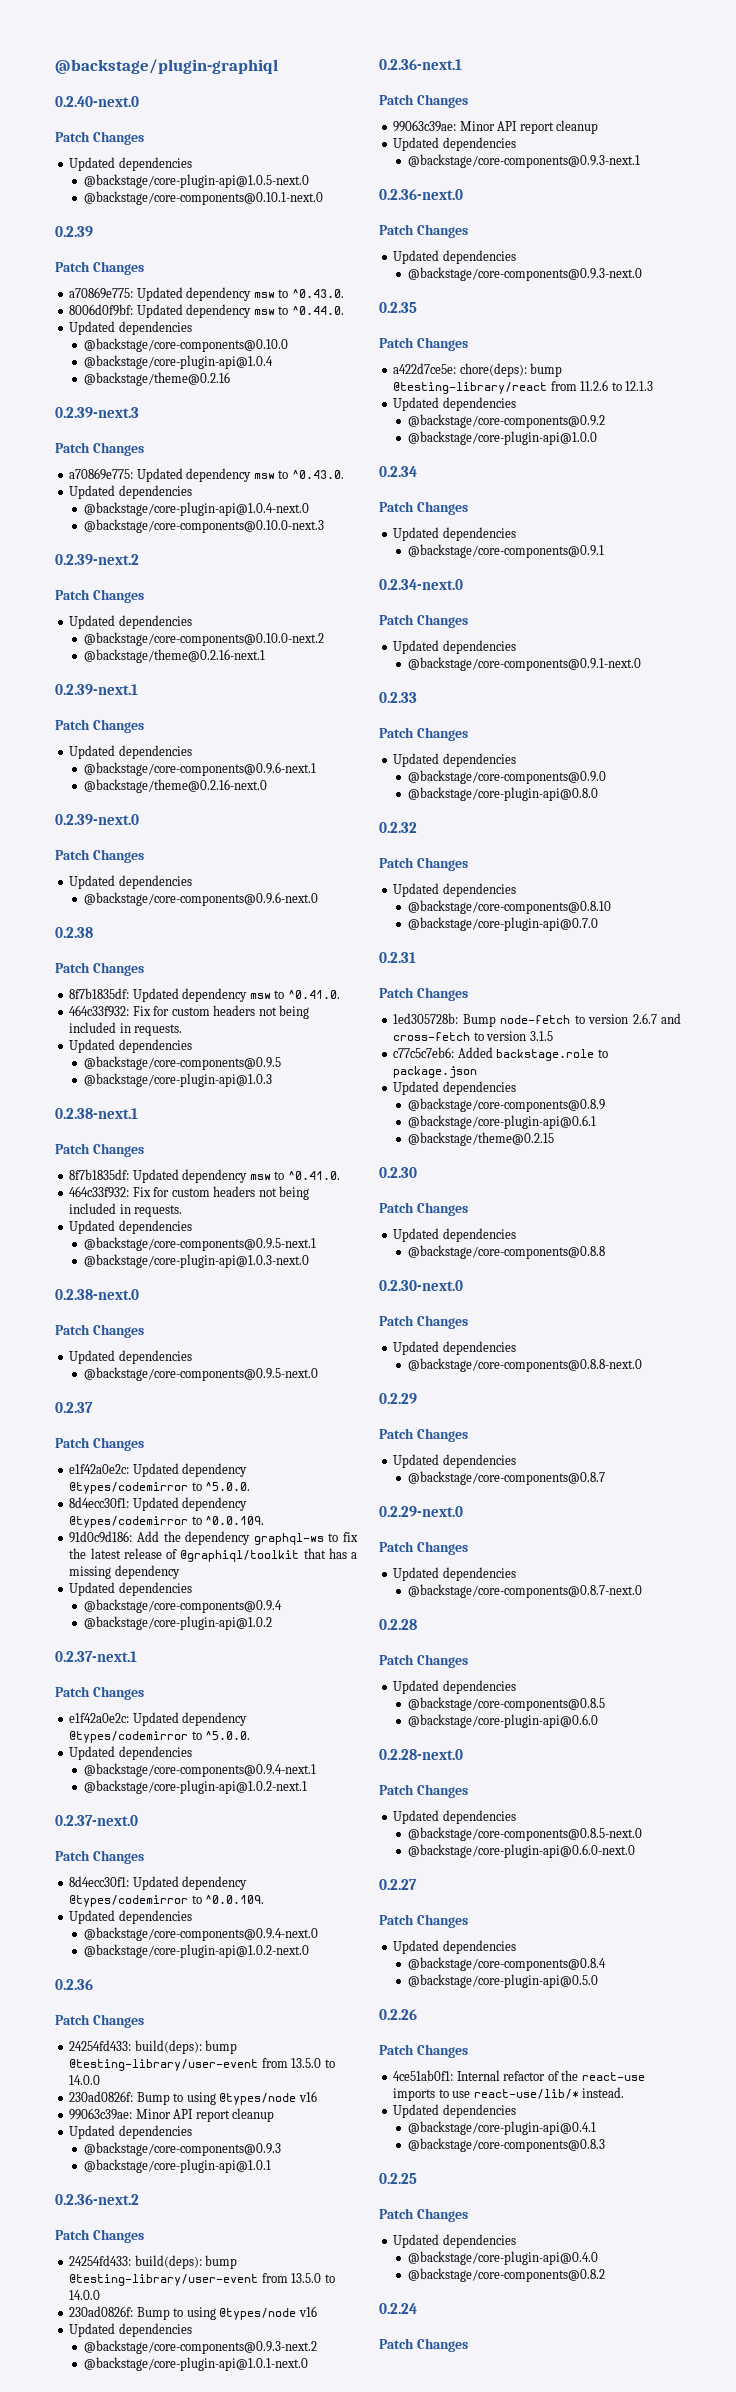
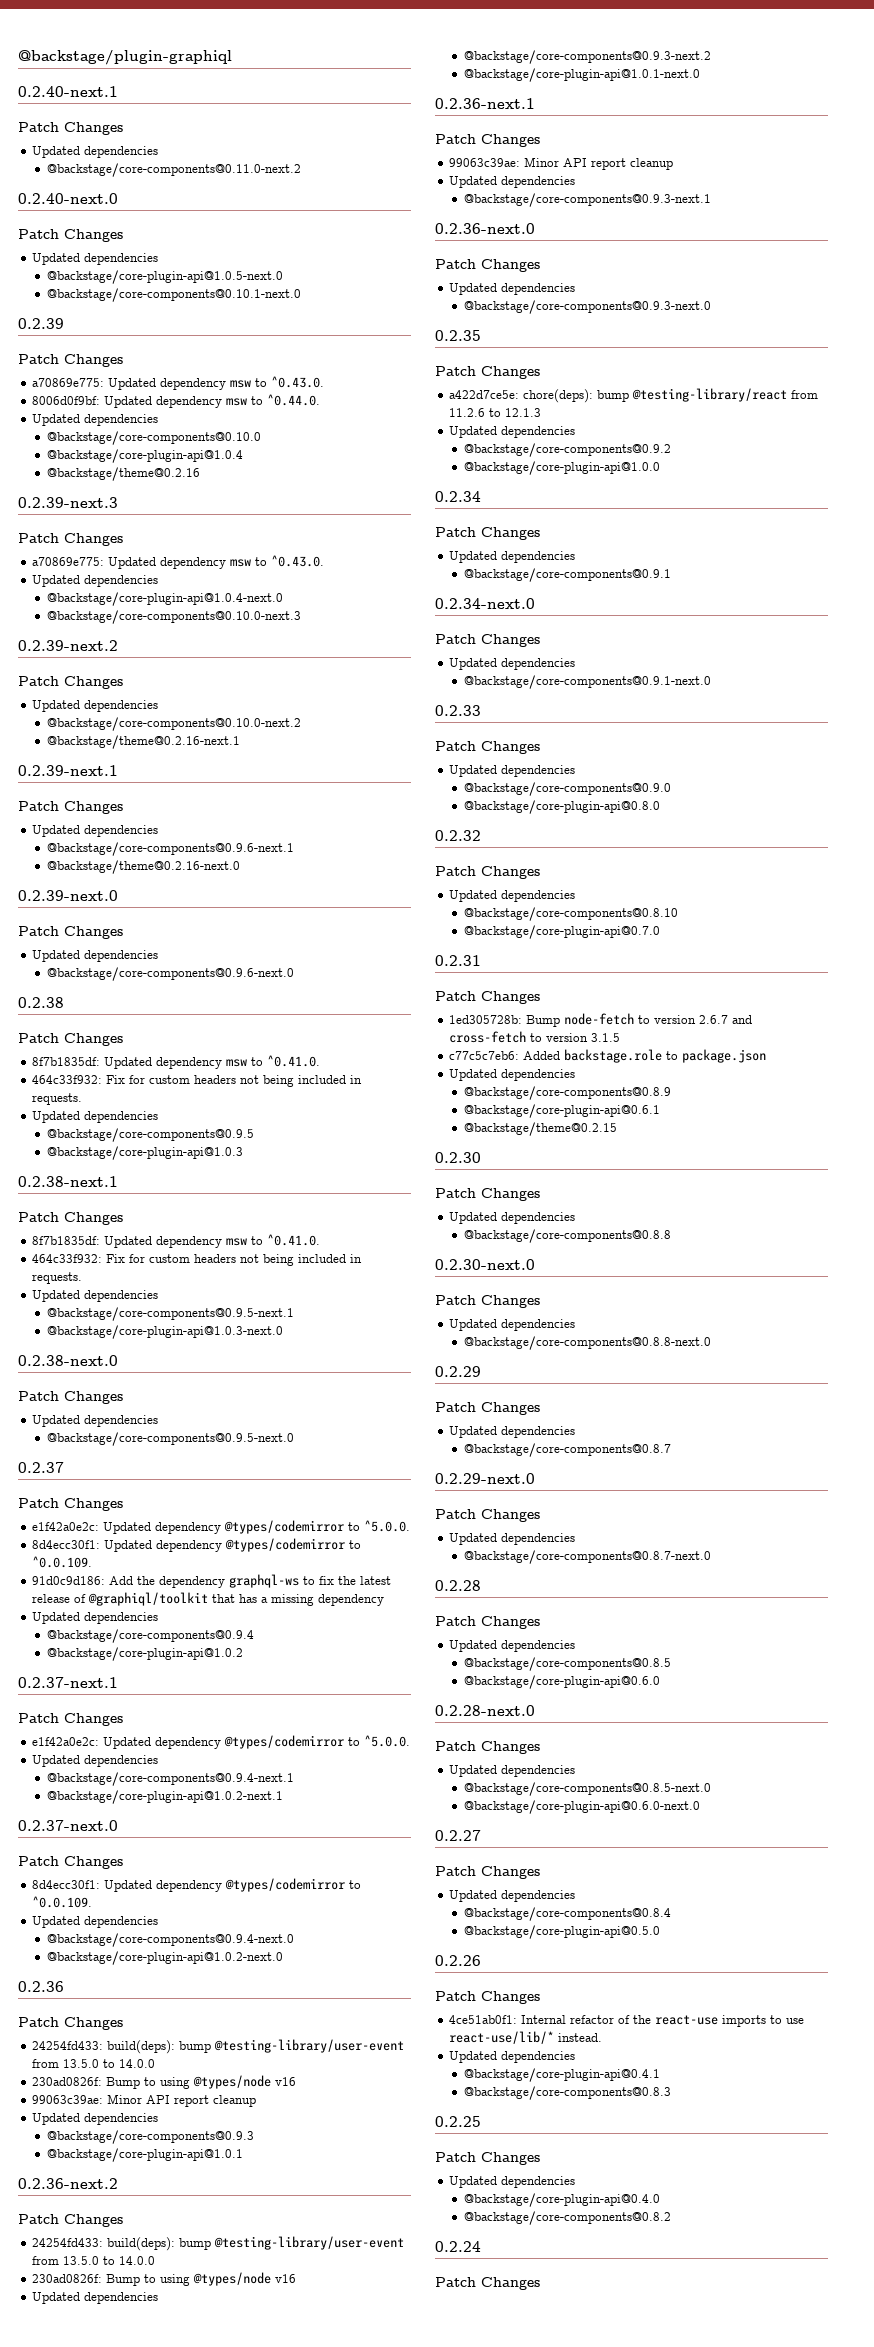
(278, 66) none -> [18,86,118,97] [18,122,123,135] [32,146,159,158] [46,163,301,177] // 0.2.40-next.1 // Patch Changes // Updated dependencies // @backstage/core-components@0.11.0-next.2

